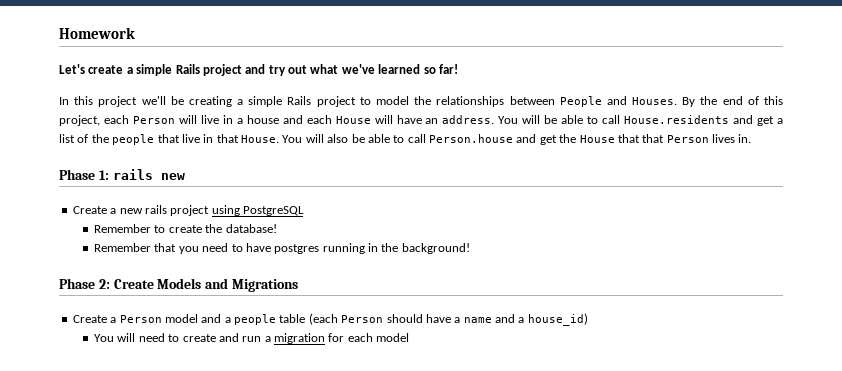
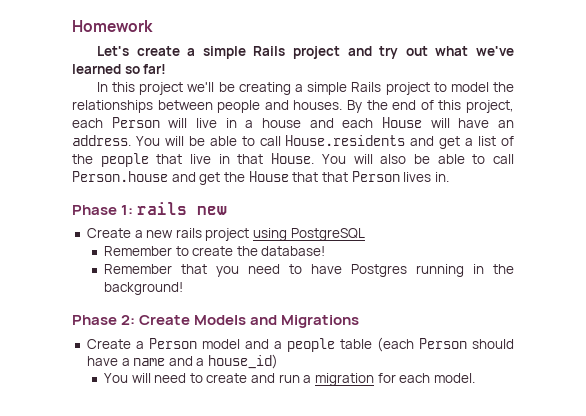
[559,96,678,107] People and Houses. -> [217,100,343,113] people and houses.
[274,244,320,254] postgres -> [350,264,407,277] Postgres
[376,333,410,342] model -> [433,373,475,383] model.

